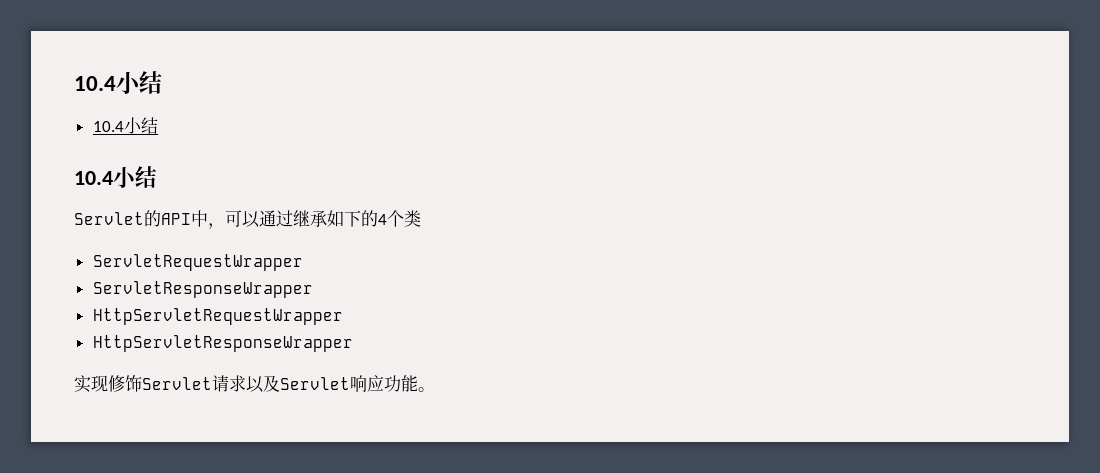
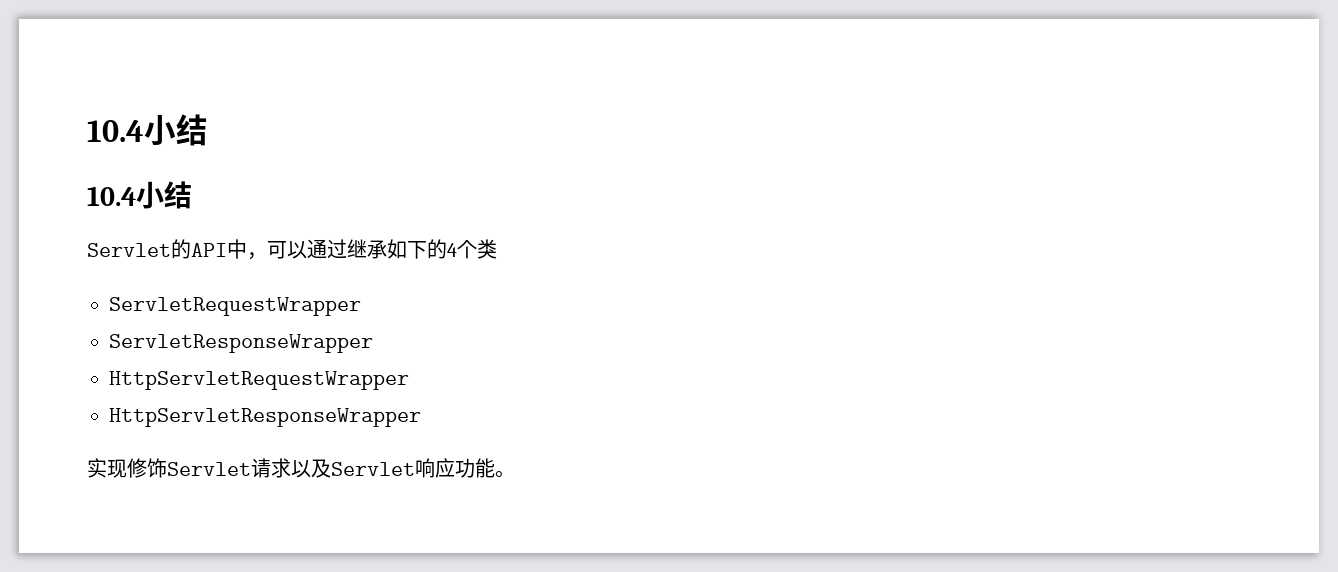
[74,71,162,94] [92,117,158,134] [74,166,157,188] 10.4小结 // 10.4小结 // 10.4小结 -> [87,114,208,146] [87,181,192,209] 10.4小结 // 10.4小结

